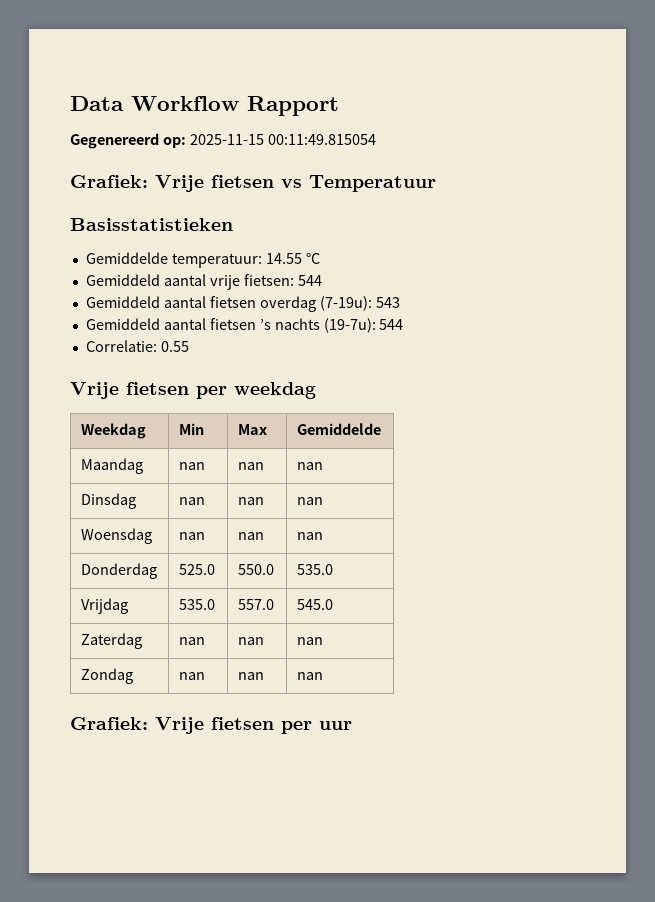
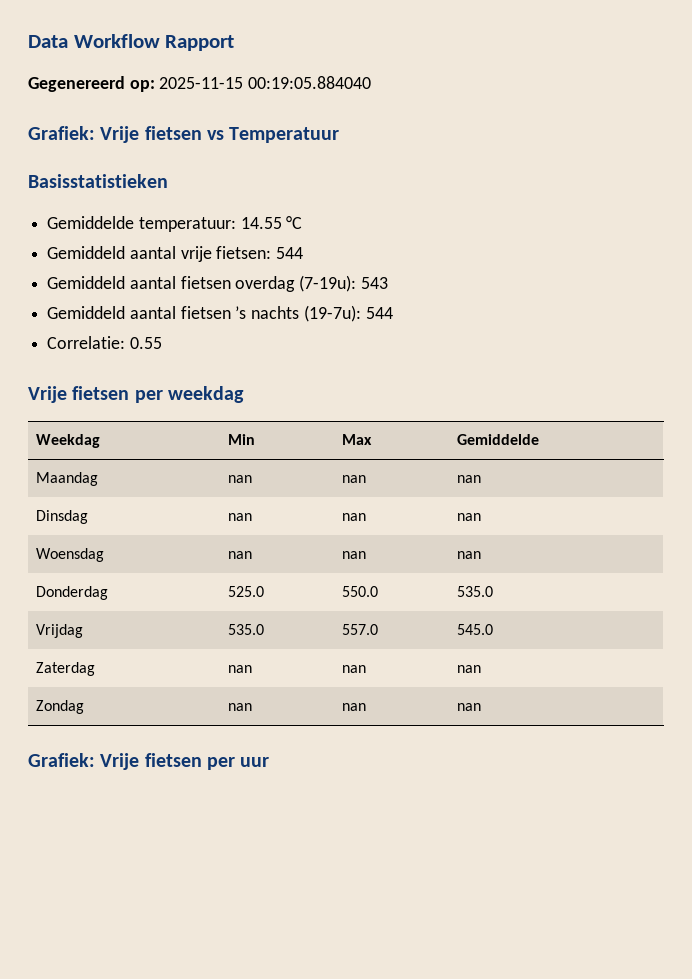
[267,134,376,145] 00:11:49.815054 -> [248,76,372,89] 00:19:05.884040

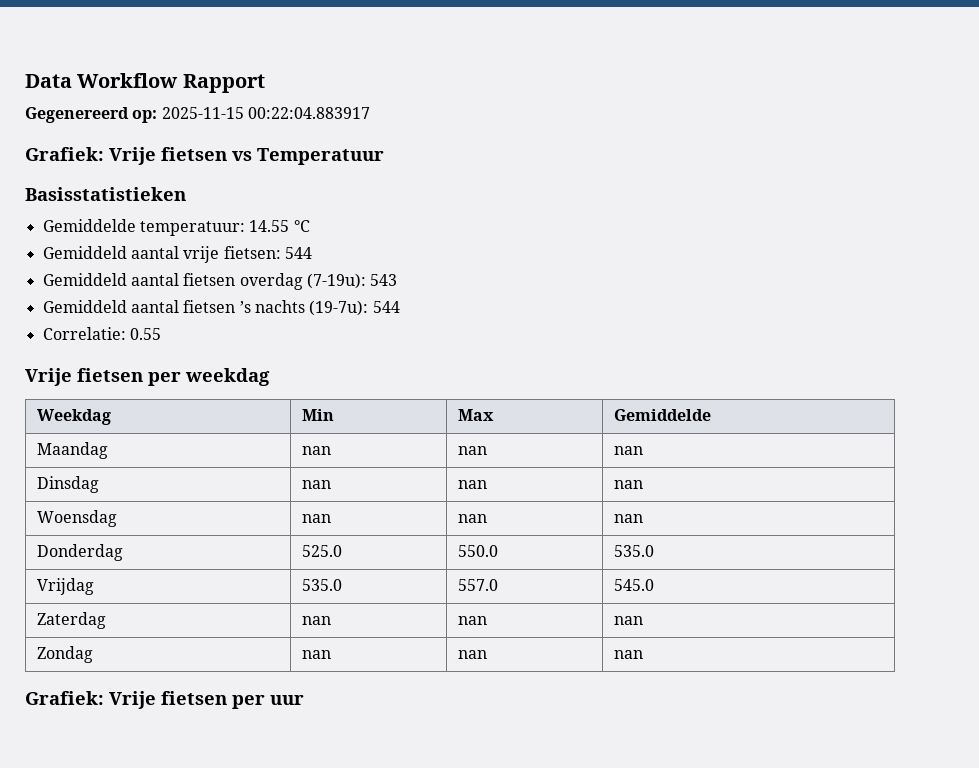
[248,76,372,89] 00:19:05.884040 -> [247,107,370,119] 00:22:04.883917

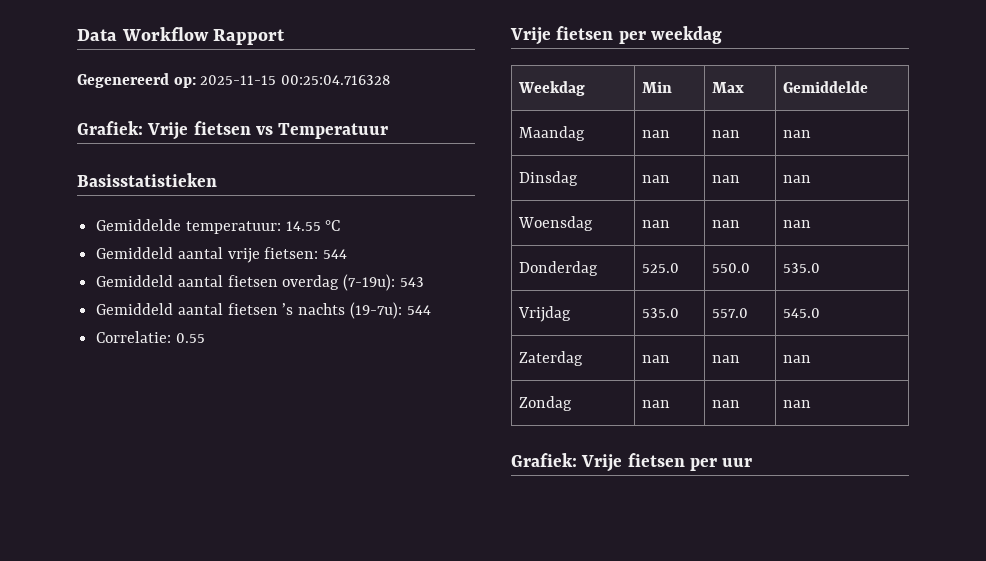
[247,107,370,119] 00:22:04.883917 -> [281,75,391,85] 00:25:04.716328

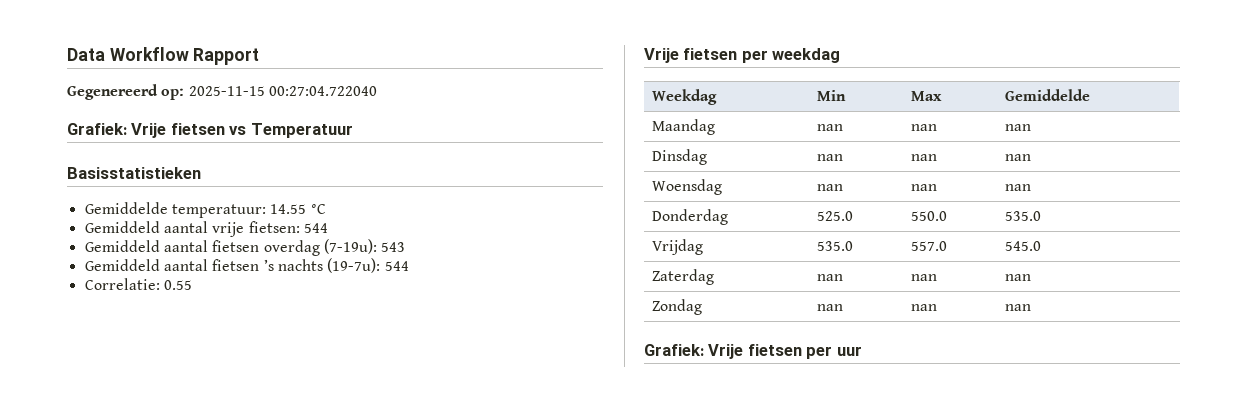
[281,75,391,85] 00:25:04.716328 -> [268,86,377,96] 00:27:04.722040

